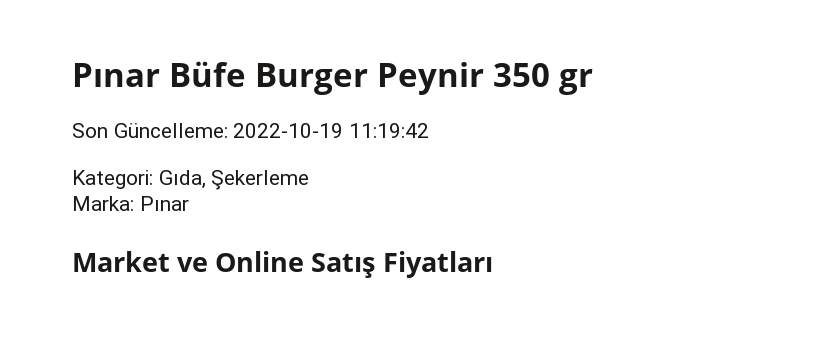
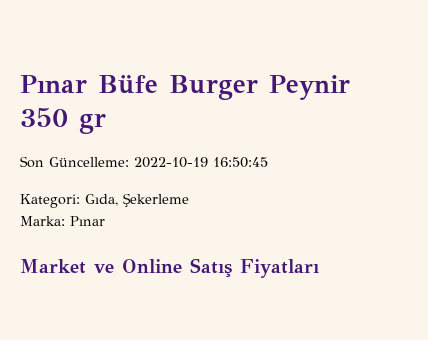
[349,123,430,138] 11:19:42 -> [213,157,268,168] 16:50:45

